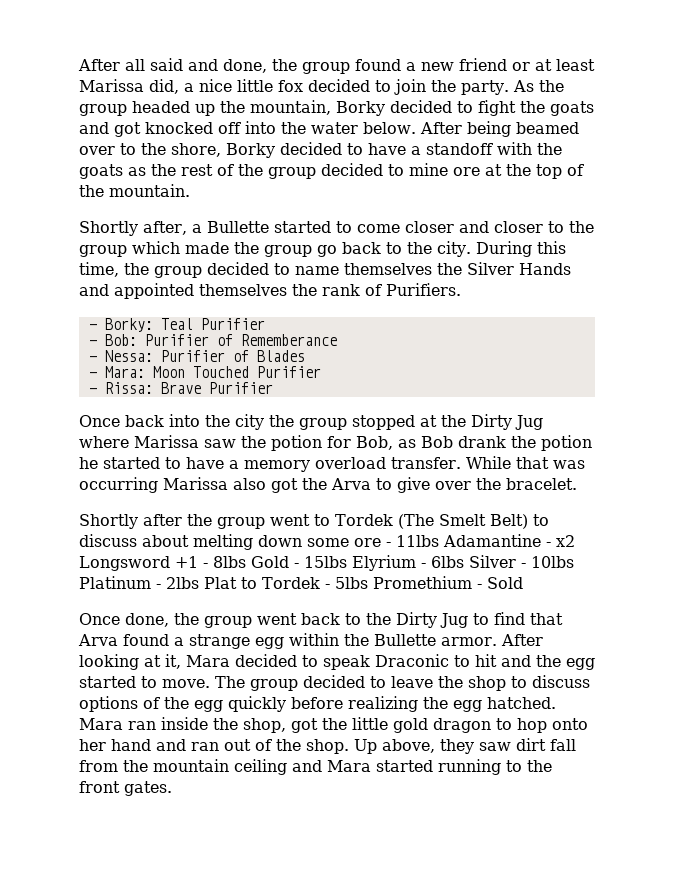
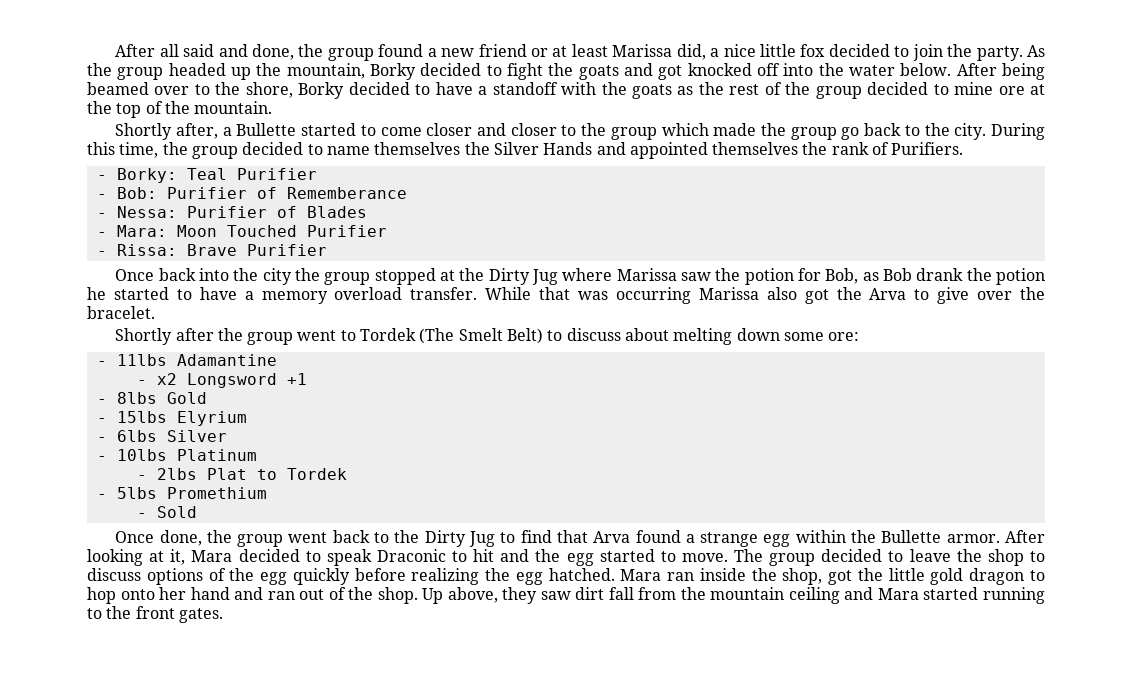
[354,538,381,547] ore -> [828,332,860,341] ore: //
(541, 540) none -> (277, 360) //
(198, 562) none -> (307, 379) //
(289, 562) none -> (207, 398) //
(416, 563) none -> (247, 418) //
(516, 561) none -> (227, 436) //
(151, 582) none -> (257, 455) //
(320, 583) none -> (347, 474) //
(472, 582) none -> (267, 493) //

